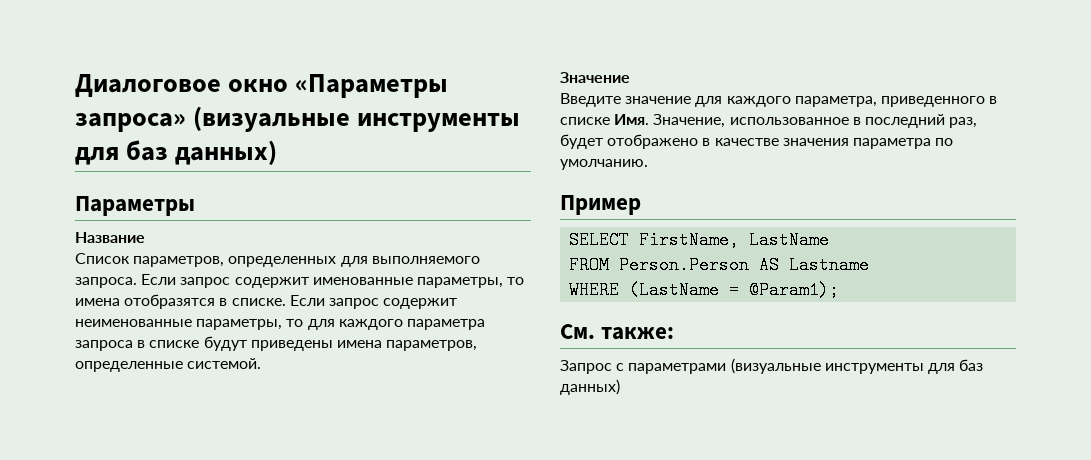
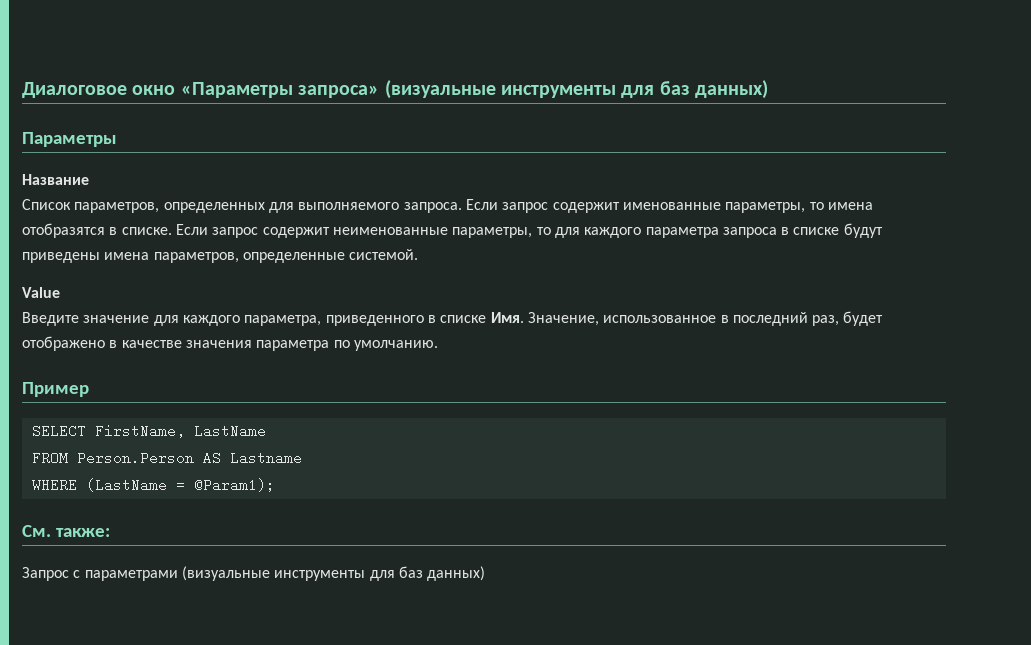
[560,72,630,83] Значение -> [22,287,60,298] Value

